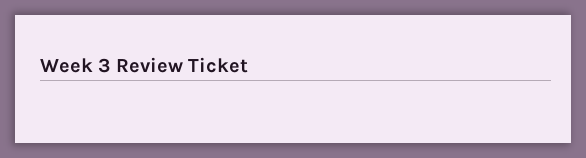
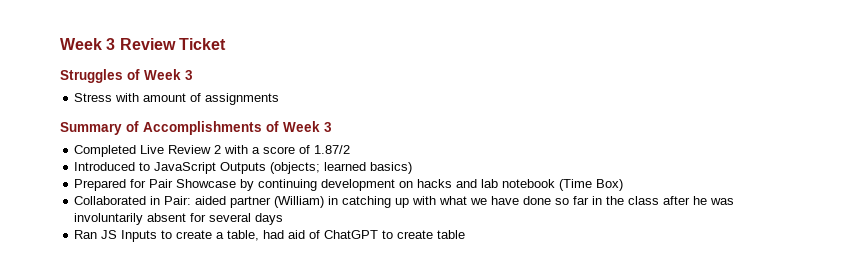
(249, 65) none -> [60,69,193,83] [74,93,280,105] [60,121,332,135] [74,145,351,157] [74,162,413,174] [74,179,624,191] [74,196,735,208] [74,213,284,225] [74,230,466,242] // Struggles of Week 3 // Stress with amount of assignments // Summary of Accomplishments of Week 3 // Completed Live Review 2 with a score of 1.87/2 // Introduced to JavaScript Outputs (objects; learned basics) // Prepared for Pair Showcase by continuing development on hacks and lab notebook (Time Box) // Collaborated in Pair: aided partner (William) in catching up with what we have done so far in the class after he was involuntarily absent for several days // Ran JS Inputs to create a table, had aid of ChatGPT to create table

